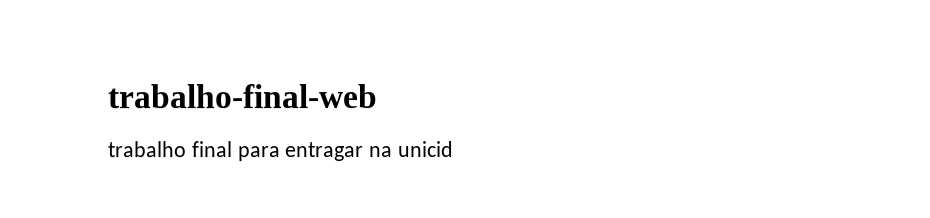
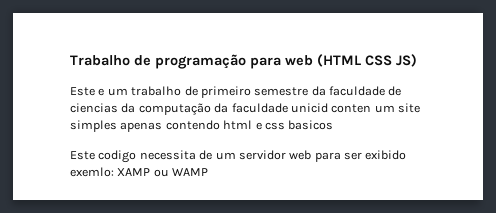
[107,84,377,109] [108,141,455,162] trabalho-final-web // trabalho final para entragar na unicid -> [70,54,417,69] [70,86,402,98] [70,103,420,115] [70,120,334,132] [70,150,407,163] [70,167,209,177] Trabalho de programação para web (HTML CSS JS) // Este e um trabalho de primeiro semestre da faculdade de ciencias da computação da faculdade unicid conten um site simples apenas contendo html e css basicos // Este codigo necessita de um servidor web para ser exibido exemlo: XAMP ou WAMP

